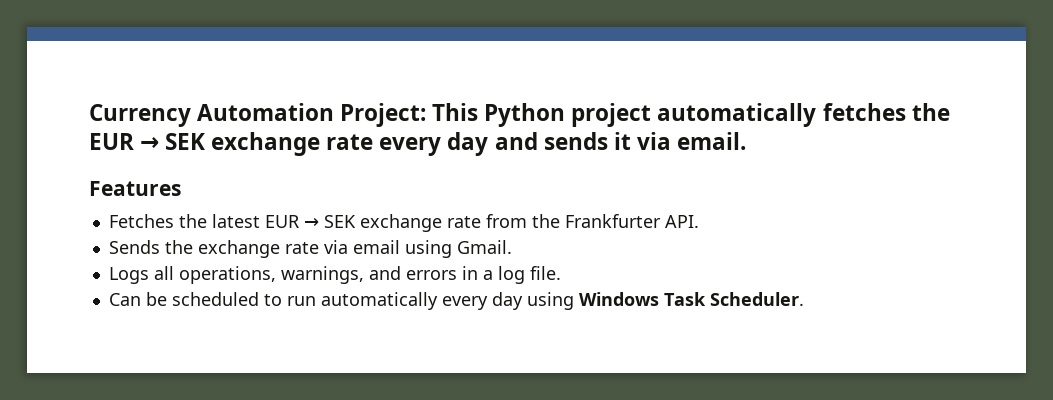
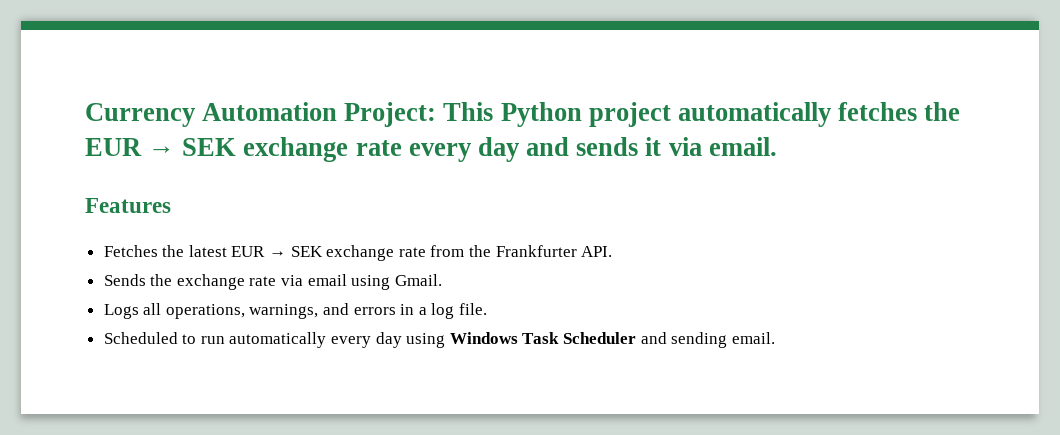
[108,292,259,306] Can be scheduled -> [103,332,178,344] Scheduled
[709,292,804,306] Scheduler. -> [563,332,775,348] Scheduler and sending email.

